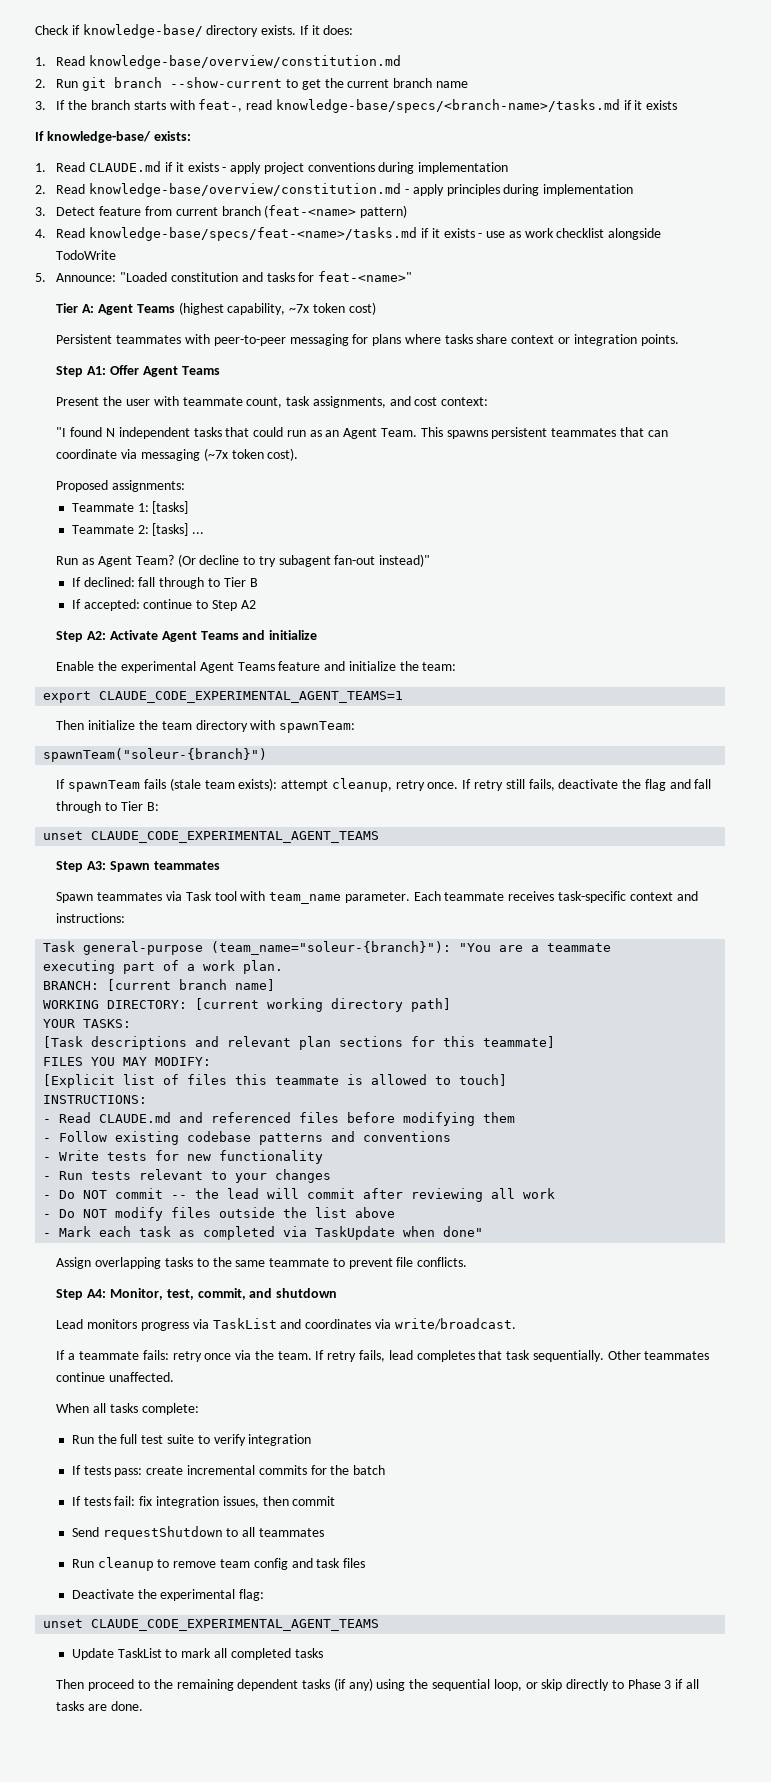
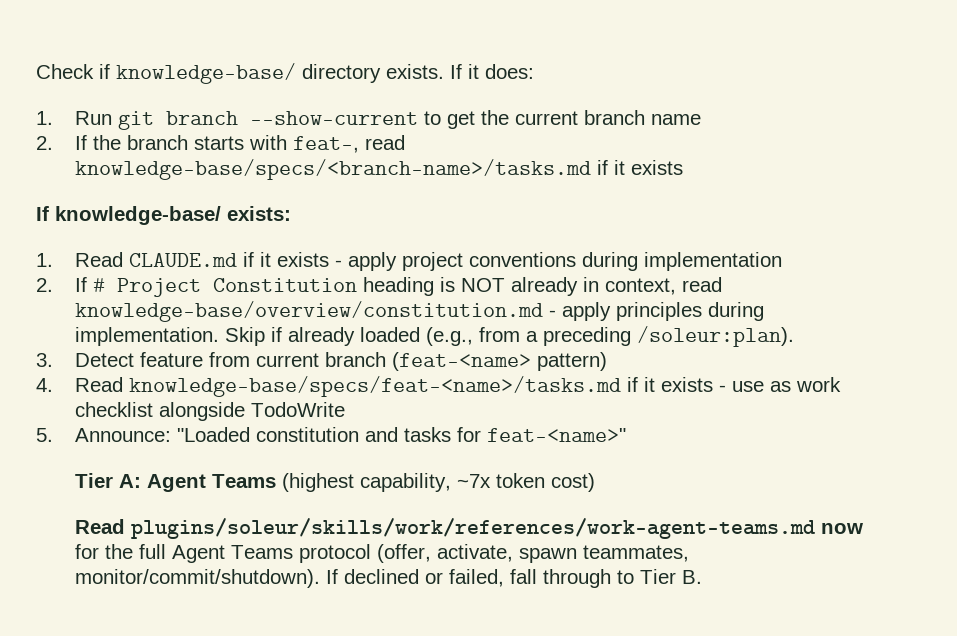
[56,55,402,69] [35,79,46,88] Read knowledge-base/overview/constitution.md // 2. -> (53, 118) none
[35,101,46,110] 3. -> [36,136,53,150] 2.
[56,184,86,194] Read -> [75,277,723,297] If # Project Constitution heading is NOT already in context, read
[543,184,634,196] implementation -> [75,326,795,347] implementation. Skip if already loaded (e.g., from a preceding /soleur:plan).
[56,334,679,346] [56,365,220,377] [56,396,489,408] [56,427,668,439] [56,448,299,461] [56,480,186,492] [71,501,189,514] [71,523,205,536] [56,554,431,567] [71,577,258,589] [71,599,256,611] [56,630,318,642] [56,661,457,673] [43,691,404,703] [56,720,356,733] [43,748,268,762] [56,778,712,792] [56,801,159,813] [43,831,380,843] [56,861,220,872] [56,891,698,904] [56,913,126,923] [43,941,612,955] [43,960,284,974] [43,979,276,991] [43,998,452,1012] [43,1019,132,1028] [43,1036,556,1050] [43,1057,212,1066] [43,1074,508,1088] [43,1095,148,1104] [43,1112,516,1126] [43,1131,452,1145] [43,1150,324,1164] [43,1169,332,1183] [43,1188,556,1202] [43,1207,396,1221] [43,1226,484,1240] [56,1257,468,1269] [56,1288,338,1300] [56,1318,516,1331] [56,1350,710,1362] [56,1372,175,1382] [56,1403,199,1415] [71,1434,312,1446] [71,1465,386,1477] [71,1496,336,1508] [71,1526,324,1540] [71,1557,366,1571] [71,1589,265,1601] [43,1619,380,1631] [71,1648,323,1660] [56,1678,700,1691] [56,1701,143,1711] Persistent teammates with peer-to-peer messaging for plans where tasks share context or integration points. // Step A1: Offer Agent Teams // Present the user with teammate count, task assignments, and cost context: // "I found N independent tasks that could run as an Agent Team. This spawns persistent teammates that can coordinate via messaging (~7x token cost). // Proposed assignments: // Teammate 1: [tasks] // Teammate 2: [tasks] ... // Run as Agent Team? (Or decline to try subagent fan-out instead)" // If declined: fall through to Tier B // If accepted: continue to Step A2 // Step A2: Activate Agent Teams and initialize // Enable the experimental Agent Teams feature and initialize the team: // export CLAUDE_CODE_EXPERIMENTAL_AGENT_TEAMS=1 // Then initialize the team directory with spawnTeam: // spawnTeam("soleur-{branch}") // If spawnTeam fails (stale team exists): attempt cleanup, retry once. If retry still fails, deactivate the flag and fall through to Tier B: // unset CLAUDE_CODE_EXPERIMENTAL_AGENT_TEAMS // Step A3: Spawn teammates // Spawn teammates via Task tool with team_name parameter. Each teammate receives task-specific context and instructions: // Task general-purpose (team_name="soleur-{branch}"): "You are a teammate // executing part of a work plan. // BRANCH: [current branch name] // WORKING DIRECTORY: [current working directory path] // YOUR TASKS: // [Task descriptions and relevant plan sections for this teammate] // FILES YOU MAY MODIFY: // [Explicit list of files this teammate is allowed to touch] // INSTRUCTIONS: // - Read CLAUDE.md and referenced files before modifying them // - Follow existing codebase patterns and conventions // - Write tests for new functionality // - Run tests relevant to your changes // - Do NOT commit -- the lead will commit after reviewing all work // - Do NOT modify files outside the list above // - Mark each task as completed via TaskUpdate when done" // Assign overlapping tasks to the same teammate to prevent file conflicts. // Step A4: Monitor, test, commit, and shutdown // Lead monitors progress via TaskList and coordinates via write/broadcast. // If a teammate fails: retry once via the team. If retry fails, lead completes that task sequentially. Other teammates continue unaffected. // When all tasks complete: // Run the full test suite to verify integration // If tests pass: create incremental commits for the batch // If tests fail: fix integration issues, then commit // Send requestShutdown to all teammates // Run cleanup to remove team config and task files // Deactivate the experimental flag: // unset CLAUDE_CODE_EXPERIMENTAL_AGENT_TEAMS // Update TaskList to mark all completed tasks // Then proceed to the remaining dependent tasks (if any) using the sequential loop, or skip directly to Phase 3 if all tasks are done. -> [75,518,864,539] [75,544,690,563] [75,569,703,588] Read plugins/soleur/skills/work/references/work-agent-teams.md now for the full Agent Teams protocol (offer, activate, spawn teammates, monitor/commit/shutdown). If declined or failed, fall through to Tier B.

